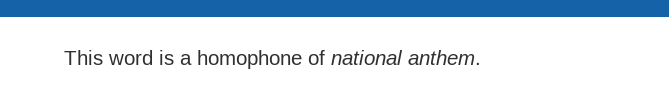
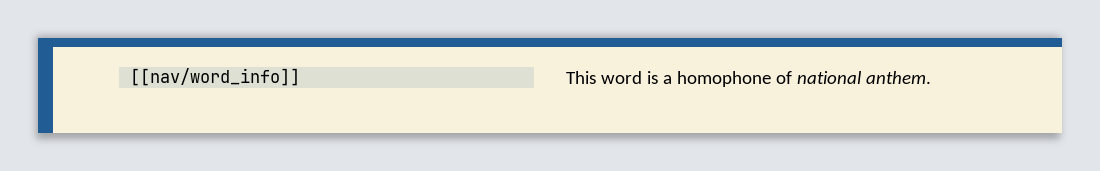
(64, 57) none -> [130,68,301,86] [[nav/word_info]] //

